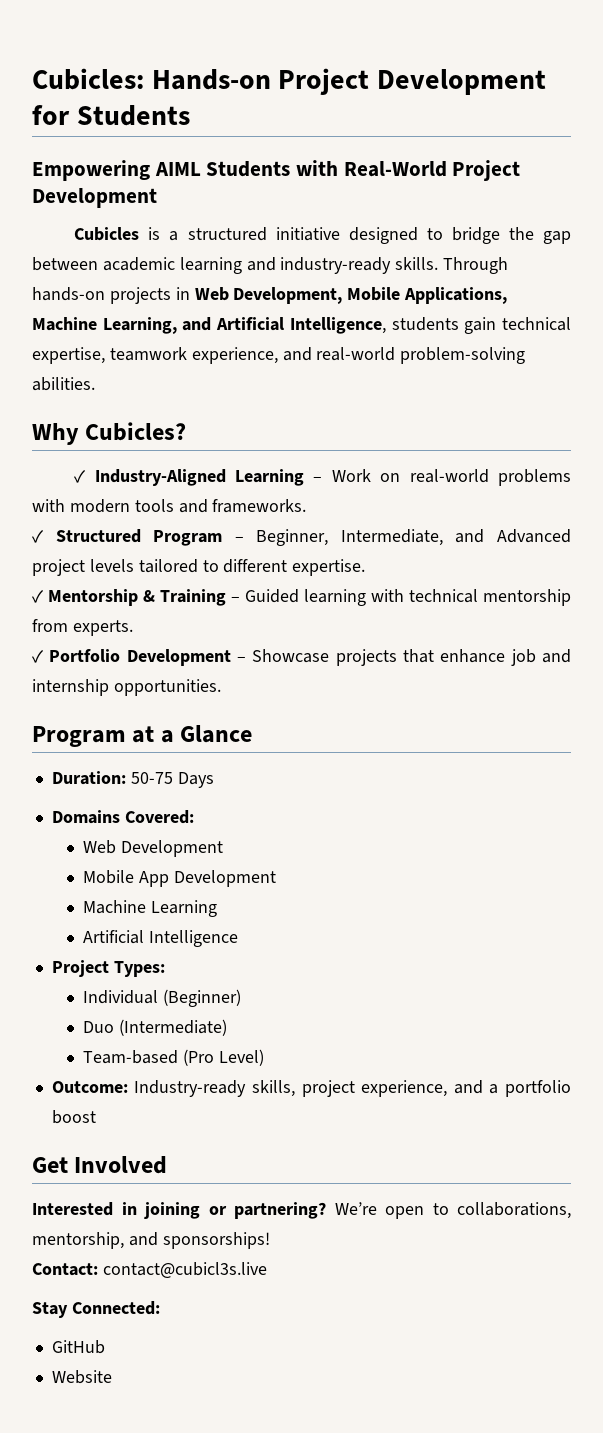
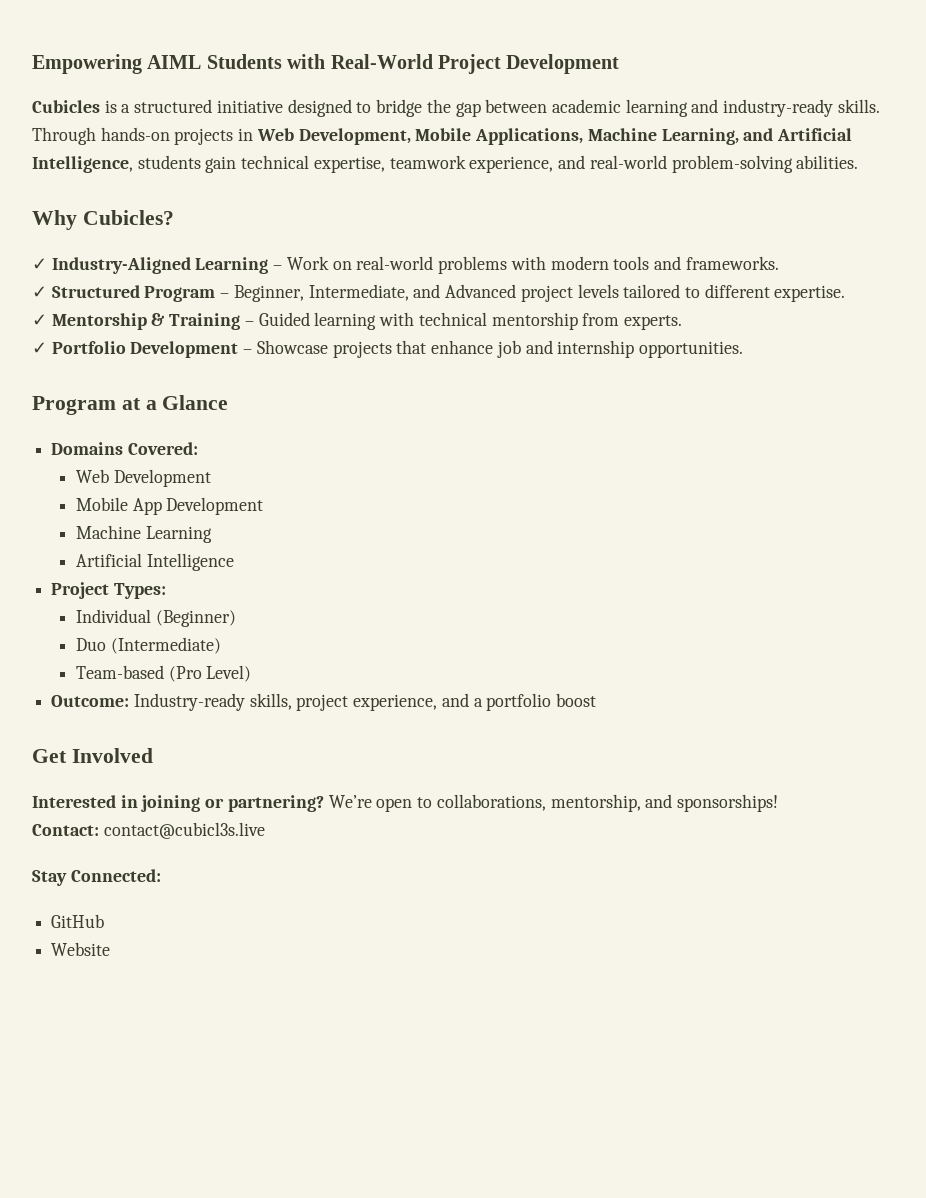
[32,68,546,95] [32,105,190,126] Cubicles: Hands-on Project Development for Students // -> (32, 64) none
[51,771,214,788] // Duration: 50-75 Days -> (229, 402) none

